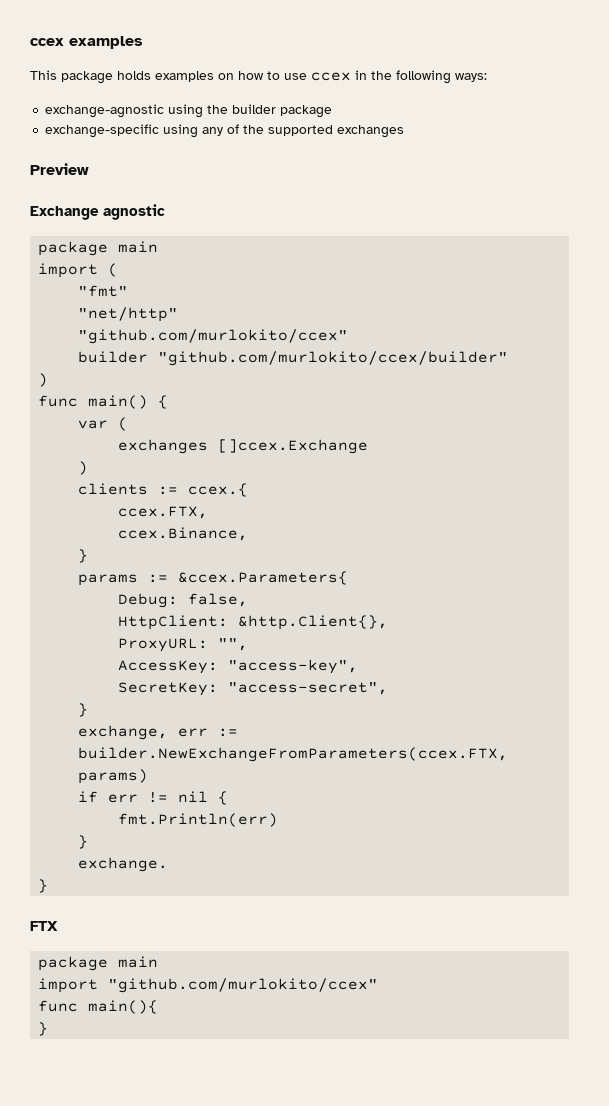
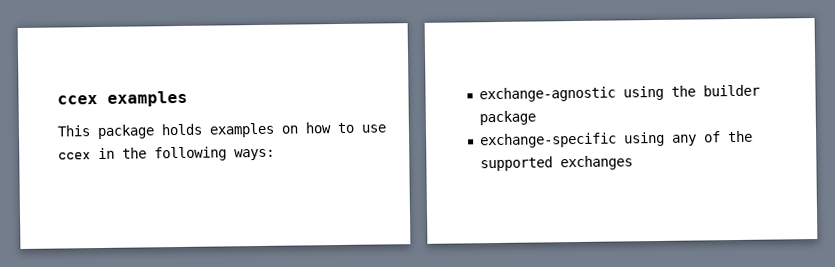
[30,163,89,175] [30,204,165,220] [38,241,159,256] [38,263,119,278] [78,285,129,297] [78,307,179,322] [78,329,349,344] [78,351,509,366] [38,373,49,387] [38,395,169,409] [78,417,129,431] [118,439,369,454] [78,461,89,475] [78,483,249,497] [118,506,209,519] [118,527,249,541] [78,549,89,563] [78,571,349,586] [118,593,249,608] [118,615,389,630] [118,638,249,652] [118,659,359,674] [118,682,389,696] [78,703,89,717] [78,725,239,740] [78,747,509,762] [78,769,149,784] [78,791,229,805] [118,813,279,827] [78,835,89,849] [78,857,169,872] [38,879,49,893] [30,921,58,931] [38,956,159,971] [38,978,379,993] [38,1000,159,1014] [38,1022,49,1036] // Preview // Exchange agnostic // package main // import ( // "fmt" // "net/http" // "github.com/murlokito/ccex" // builder "github.com/murlokito/ccex/builder" // ) // func main() { // var ( // exchanges []ccex.Exchange // ) // clients := ccex.{ // ccex.FTX, // ccex.Binance, // } // params := &ccex.Parameters{ // Debug: false, // HttpClient: &http.Client{}, // ProxyURL: "", // AccessKey: "access-key", // SecretKey: "access-secret", // } // exchange, err := builder.NewExchangeFromParameters(ccex.FTX, params) // if err != nil { // fmt.Println(err) // } // exchange. // } // FTX // package main // import "github.com/murlokito/ccex" // func main(){ // } -> (633, 163) none

